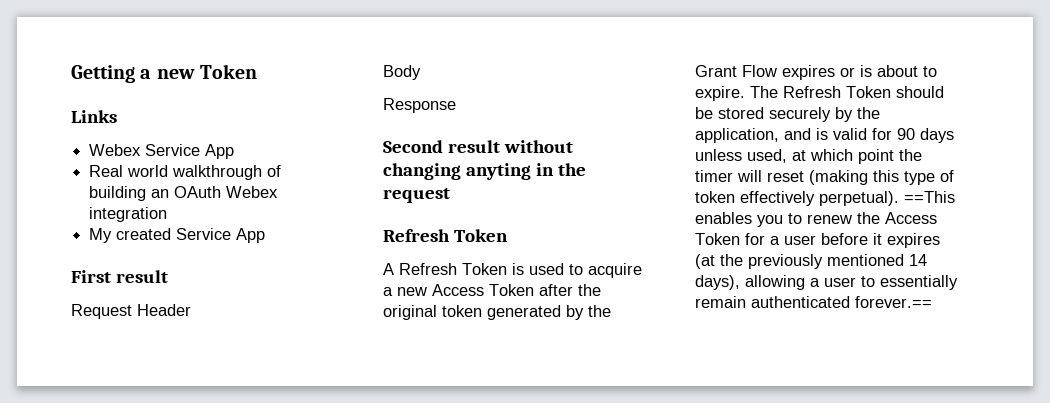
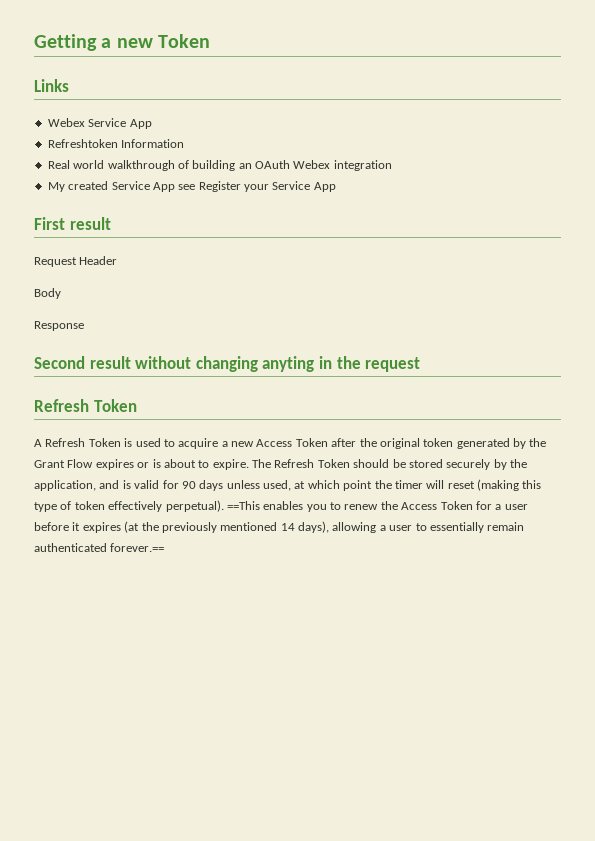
(235, 151) none -> [47,139,185,148] // Refreshtoken Information
(266, 235) none -> [178,181,336,192] see Register your Service App

